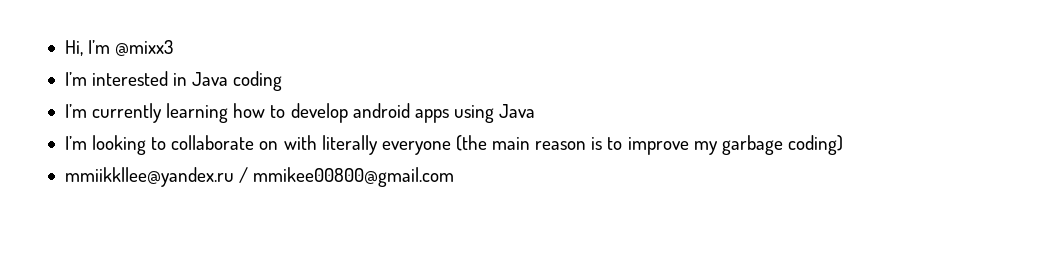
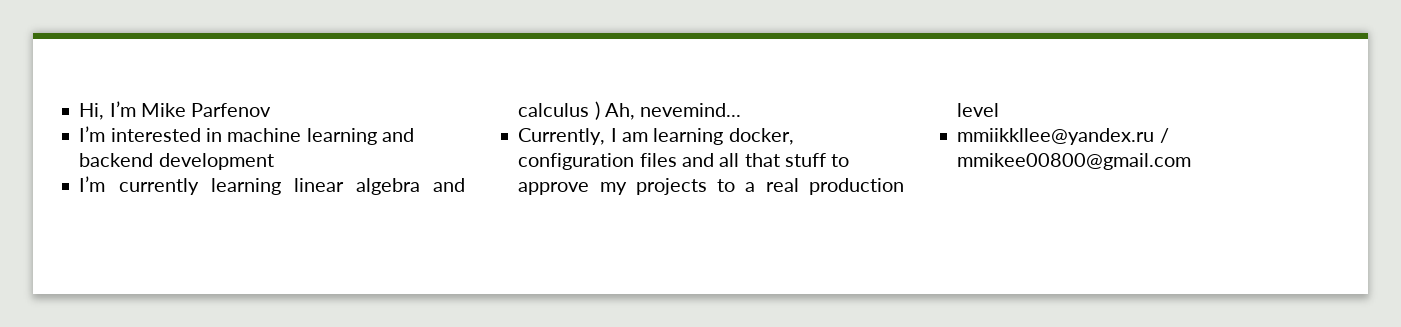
[115,40,174,56] @mixx3 -> [140,103,272,117] Mike Parfenov
[192,71,283,91] [64,103,536,123] [64,135,843,155] Java coding // I’m currently learning how to develop android apps using Java // I’m looking to collaborate on with literally everyone (the main reason is to improve my garbage coding) -> [227,128,414,145] [79,153,274,170] [79,176,466,195] [518,101,742,120] [518,128,794,145] [518,153,850,170] [518,178,904,195] [957,103,1000,117] machine learning and backend development // I’m currently learning linear algebra and calculus ) Ah, nevemind... // Currently, I am learning docker, configuration files and all that stuff to approve my projects to a real production level

